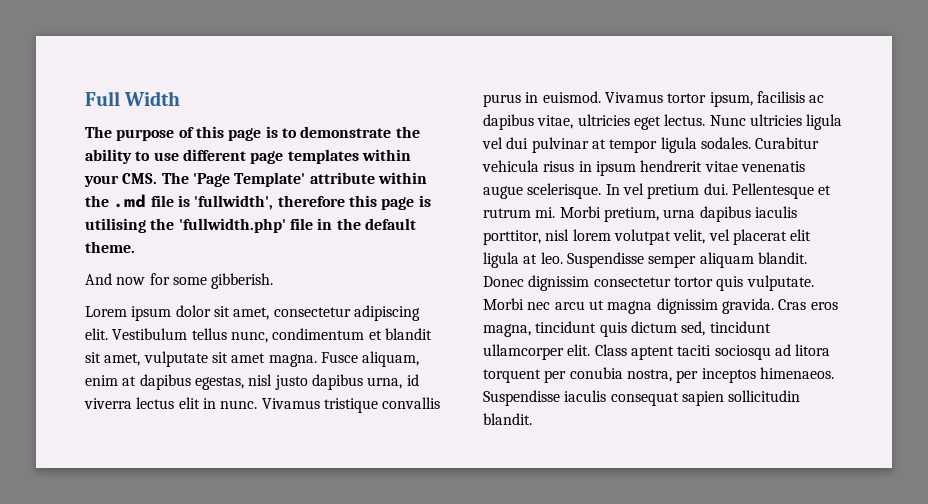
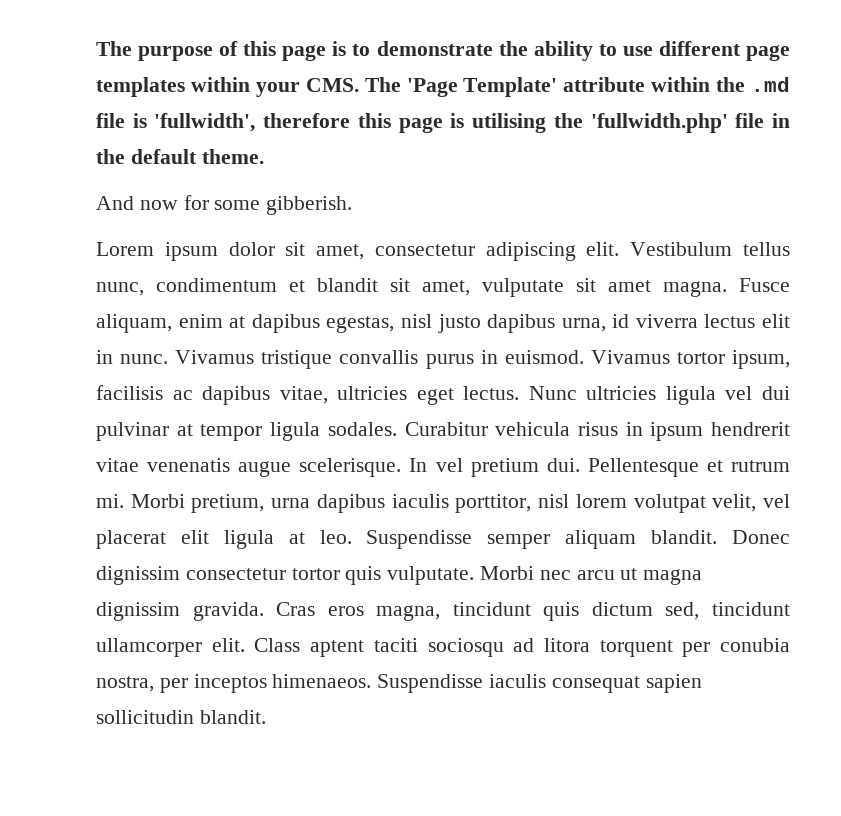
[85,91,181,106] Full Width // -> (96, 48) none

